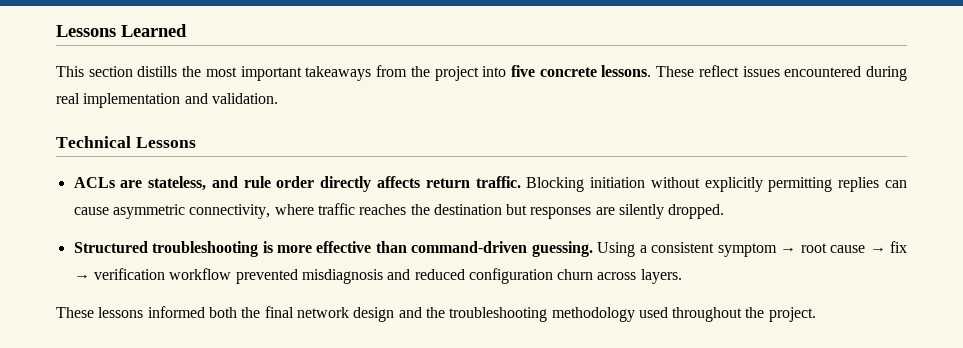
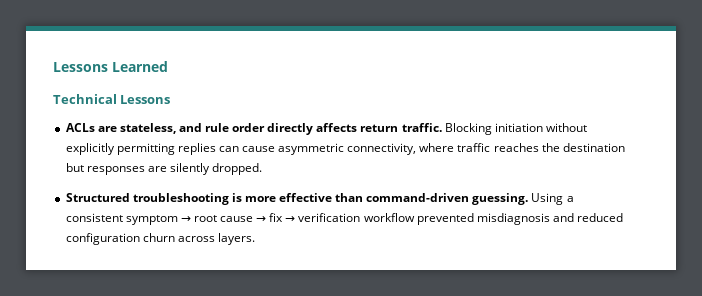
[56,65,907,81] [56,93,278,108] // This section distills the most important takeaways from the project into five concrete lessons. These reflect issues encountered during real implementation and validation. -> (168, 66) none
[56,306,816,322] // These lessons informed both the final network design and the troubleshooting methodology used throughout the project. -> (255, 239) none

